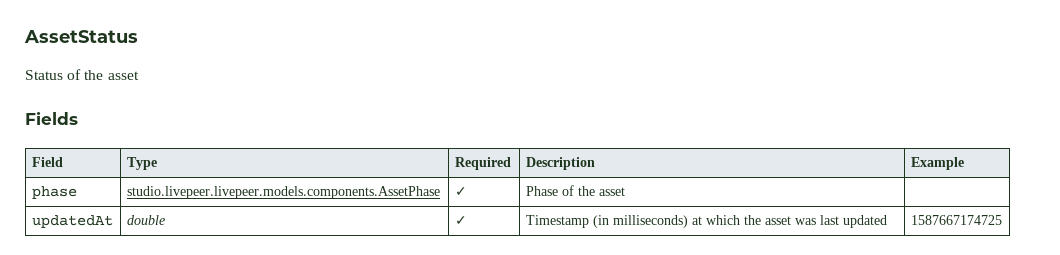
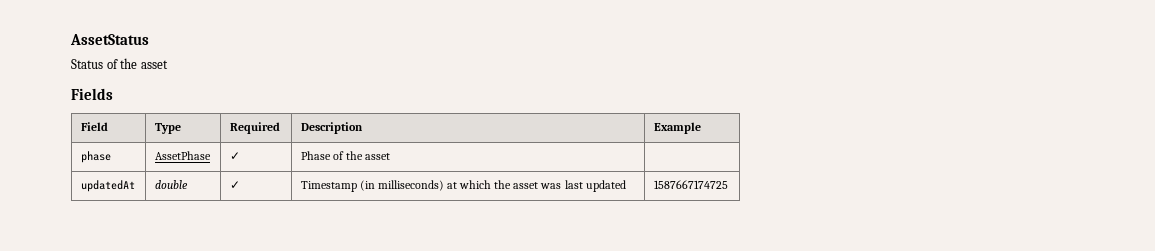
[126,186,440,199] studio.livepeer.livepeer.models.components.AssetPhase -> [154,151,211,160] AssetPhase

